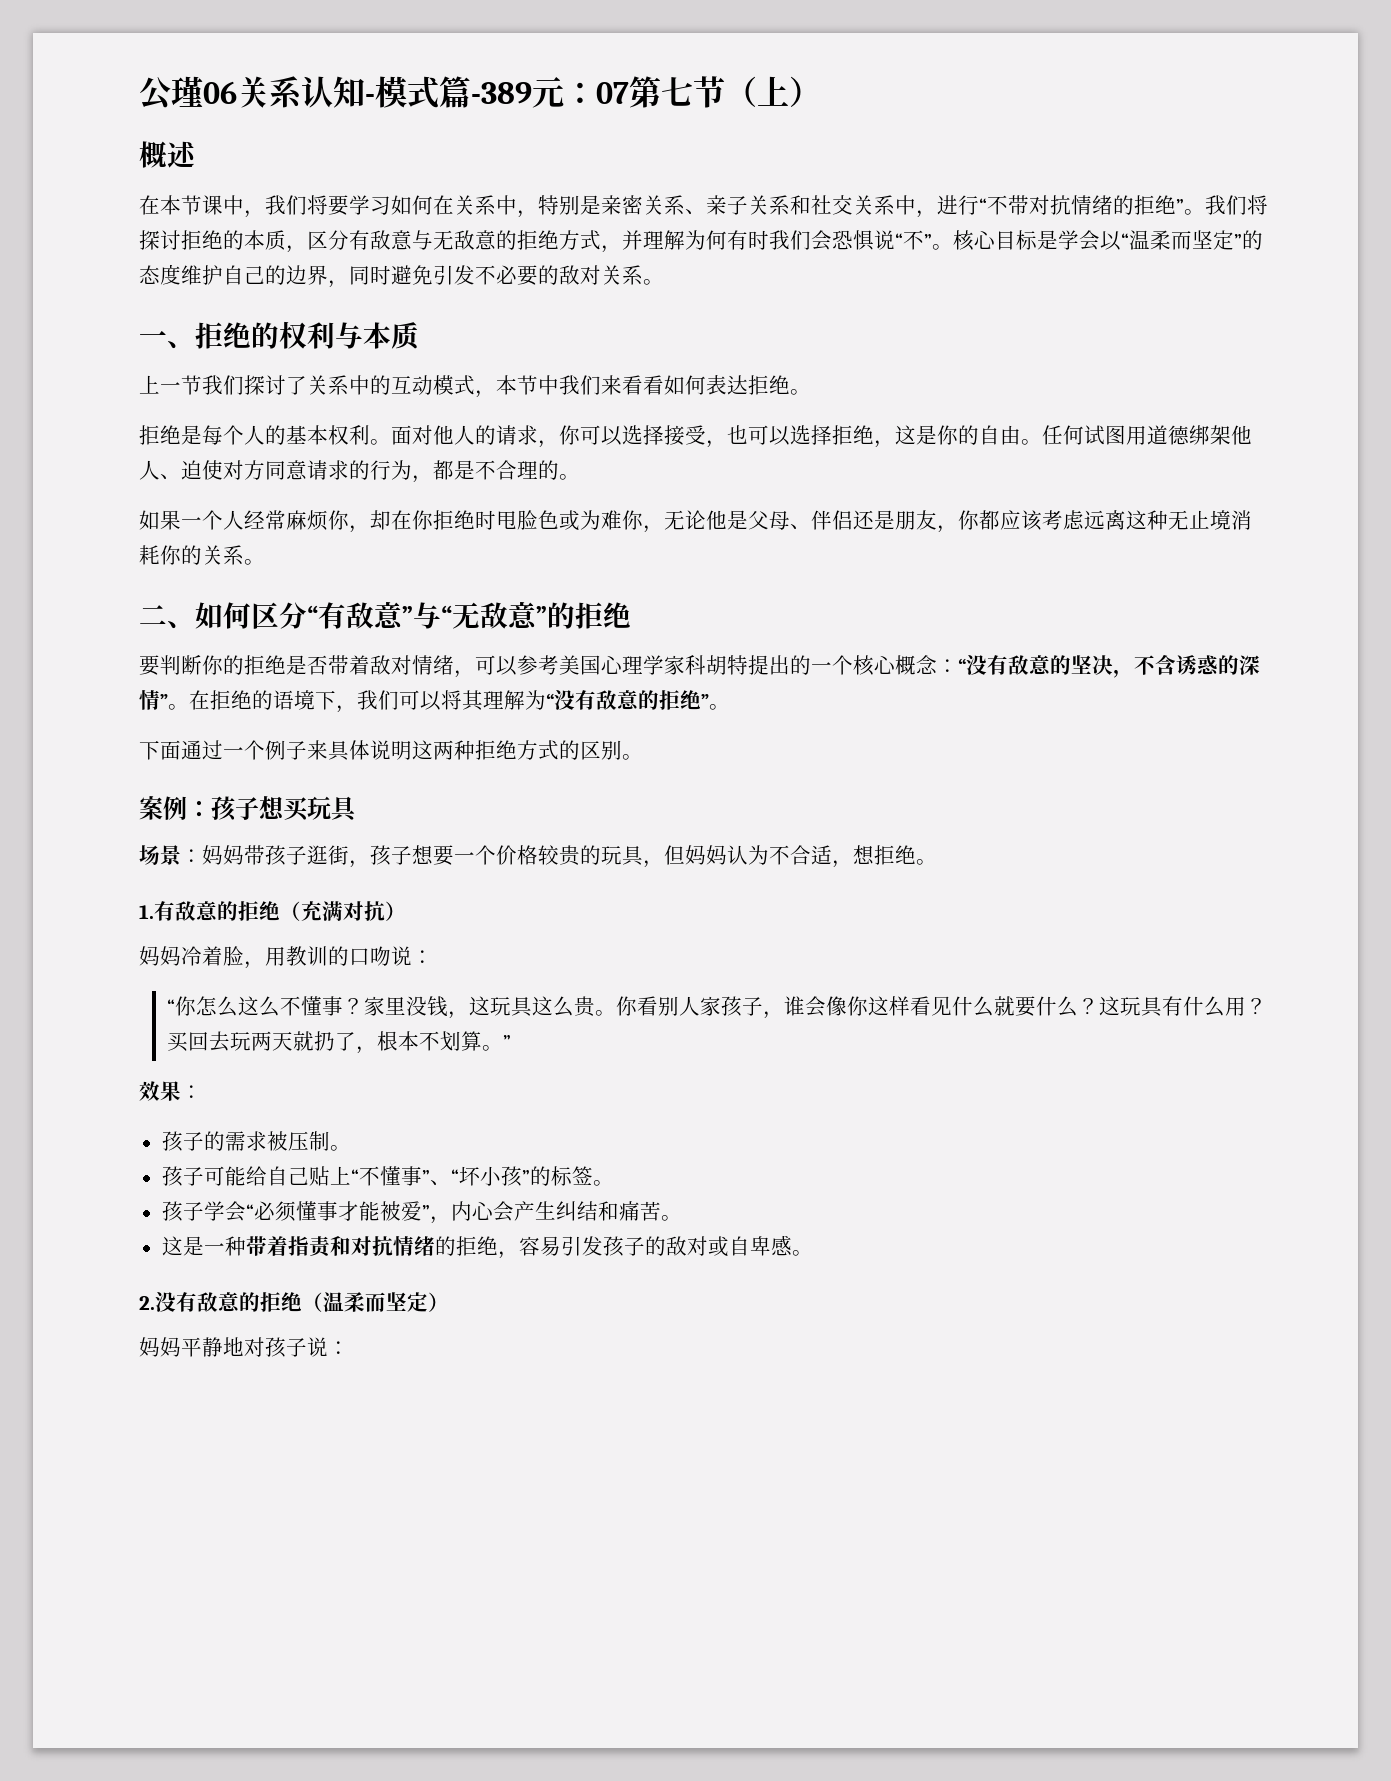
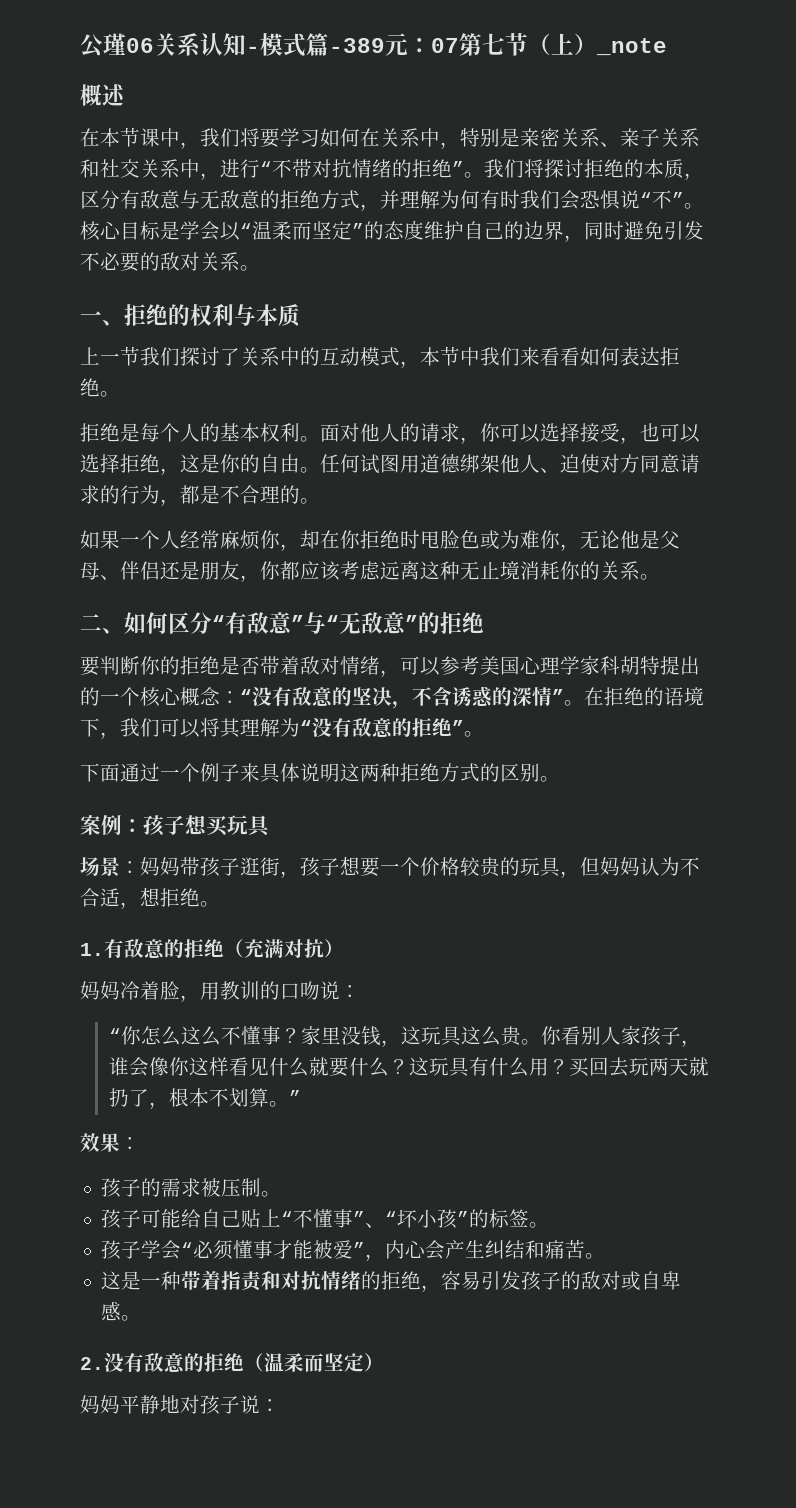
(821, 91) none -> [596,38,667,56] _note

